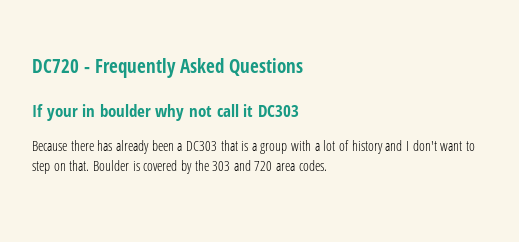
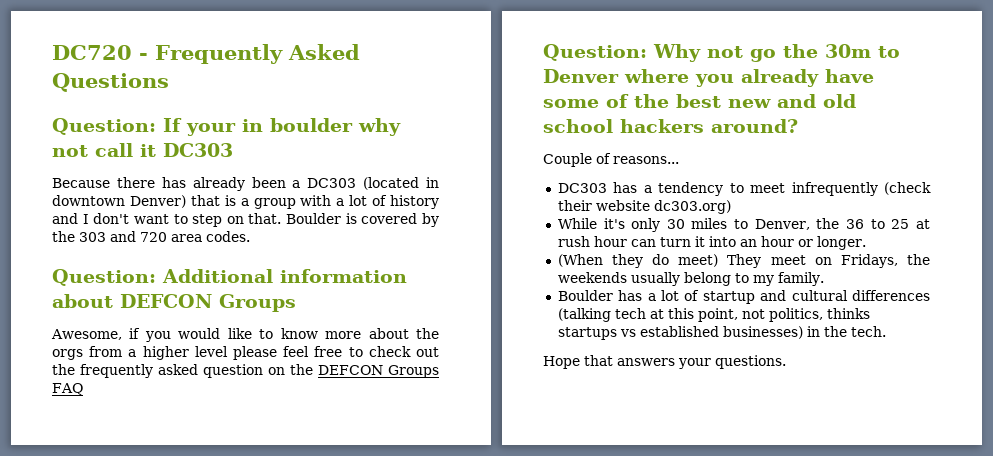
(303, 67) none -> [52,118,156,135] Question:
(217, 146) none -> [363,177,439,190] [52,195,186,208] (located in downtown Denver)
(327, 165) none -> [52,269,407,286] [52,294,296,312] [51,328,440,342] [52,346,439,360] [52,364,439,378] [52,383,83,395] [543,44,900,62] [543,69,874,87] [543,94,856,108] [543,119,798,133] [543,153,679,167] [557,182,931,196] [557,200,731,214] [557,218,930,232] [557,236,866,250] [557,254,930,268] [557,272,824,286] [557,290,930,304] [557,308,870,322] [557,326,886,340] [543,355,786,369] // Question: Additional information about DEFCON Groups // Awesome, if you would like to know more about the orgs from a higher level please feel free to check out the frequently asked question on the DEFCON Groups FAQ // Question: Why not go the 30m to Denver where you already have some of the best new and old school hackers around? // Couple of reasons... // DC303 has a tendency to meet infrequently (check their website dc303.org) // While it's only 30 miles to Denver, the 36 to 25 at rush hour can turn it into an hour or longer. // (When they do meet) They meet on Fridays, the weekends usually belong to my family. // Boulder has a lot of startup and cultural differences (talking tech at this point, not politics, thinks startups vs established businesses) in the tech. // Hope that answers your questions.

